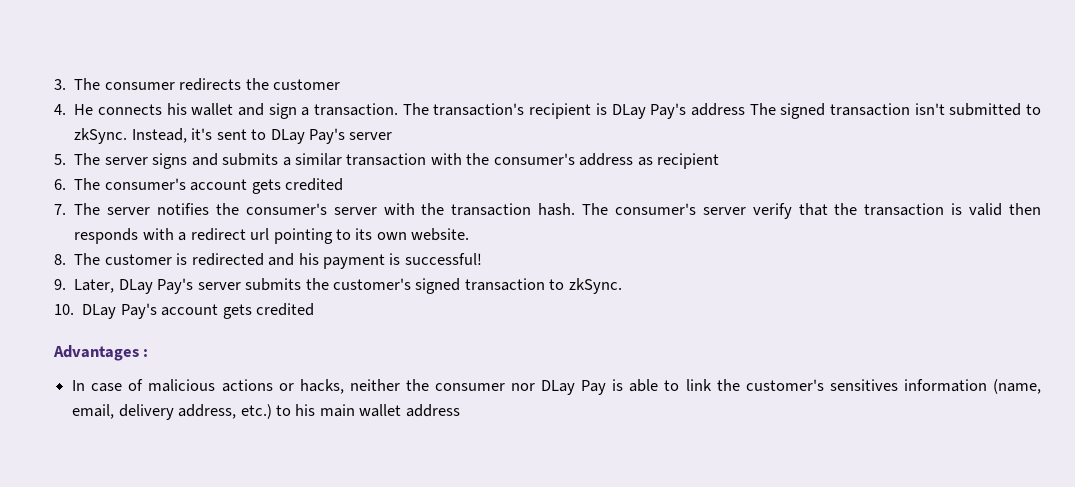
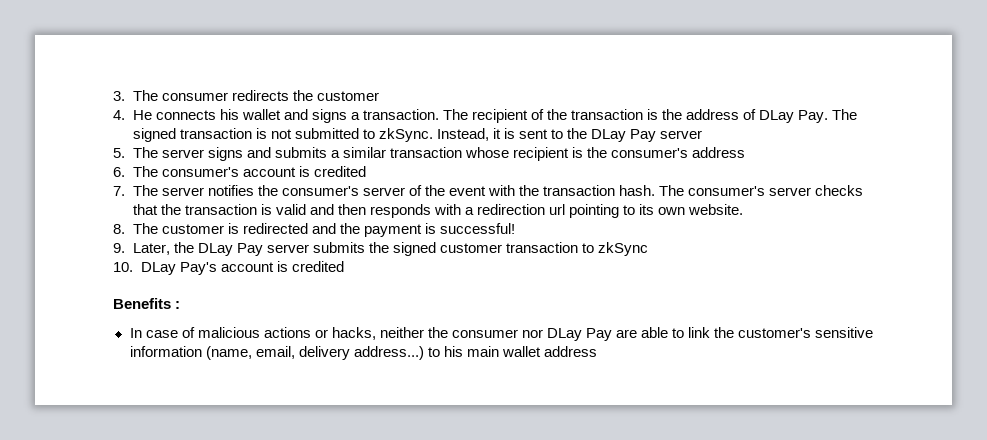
[268,103,297,119] sign -> [311,109,347,123] signs
[433,103,745,119] transaction's recipient is DLay Pay's address -> [471,109,829,123] recipient of the transaction is the address of DLay Pay.
[914,103,945,115] isn't -> [255,128,292,139] is not
[191,128,345,144] it's sent to DLay Pay's -> [492,128,657,142] it is sent to the DLay Pay
[430,153,462,165] with -> [464,147,584,161] whose recipient is
[637,153,720,169] as recipient -> (746, 152) none
[251,179,281,194] gets -> [298,166,310,177] is
(377, 211) none -> [408,185,486,196] of the event
[752,203,792,219] verify -> [815,185,864,196] checks
(1003, 209) none -> [309,204,334,215] and
[190,228,246,241] redirect -> [477,204,545,215] redirection
[298,253,319,265] his -> [339,223,360,234] the
[118,278,194,294] DLay Pay's -> [173,242,263,256] the DLay Pay
[332,278,461,294] customer's signed -> [392,242,502,256] signed customer
[568,278,622,294] zkSync. -> [598,242,649,256] zkSync
[222,303,315,319] [53,345,139,361] gets credited // Advantages -> [276,261,344,272] [113,298,171,309] is credited // Benefits
[612,379,624,391] is -> [616,329,638,338] are
[829,379,898,391] sensitives -> [815,327,874,338] sensitive
[178,404,272,419] address, etc.) -> [353,346,424,360] address...)

